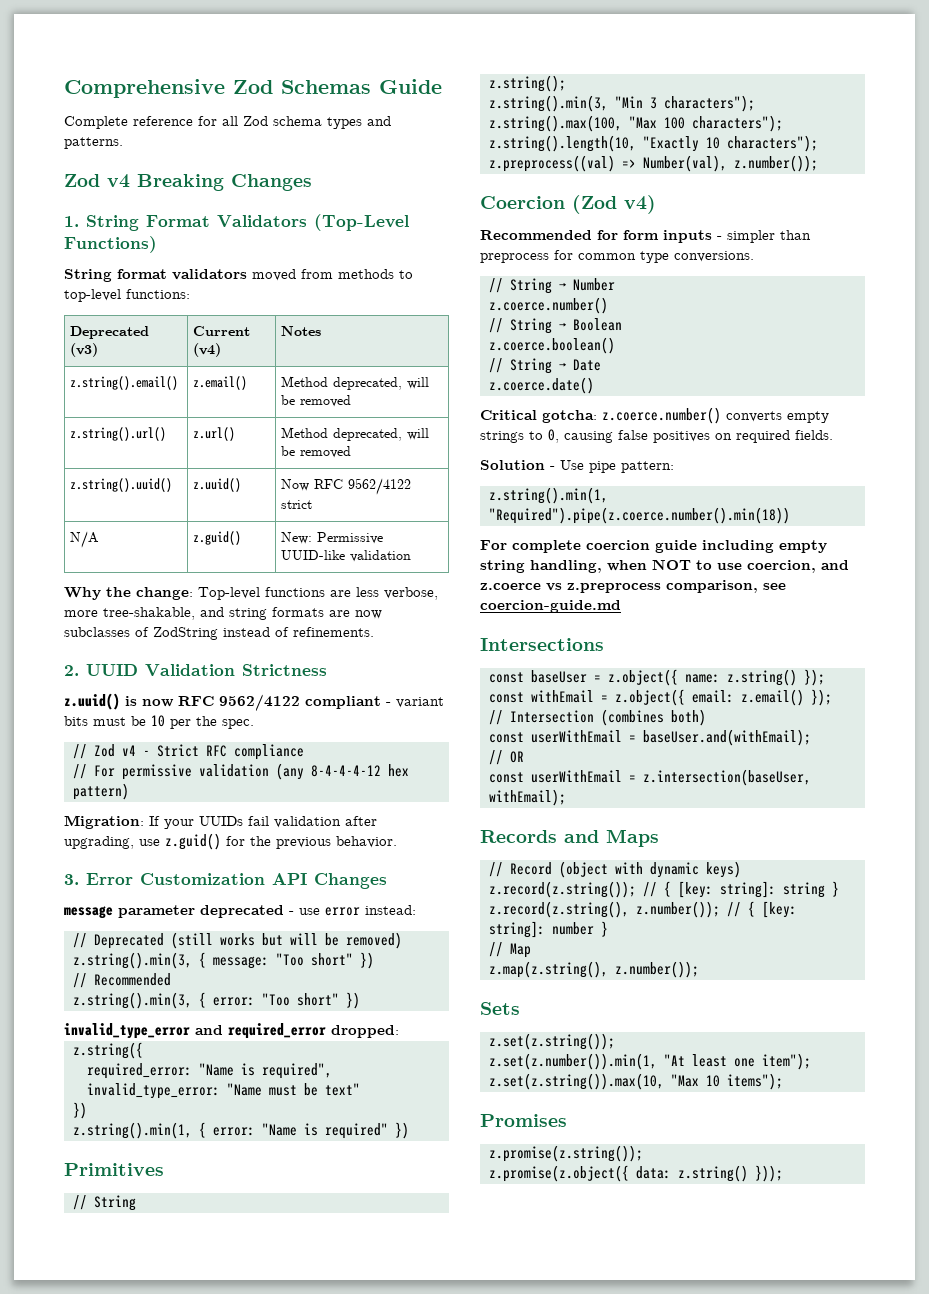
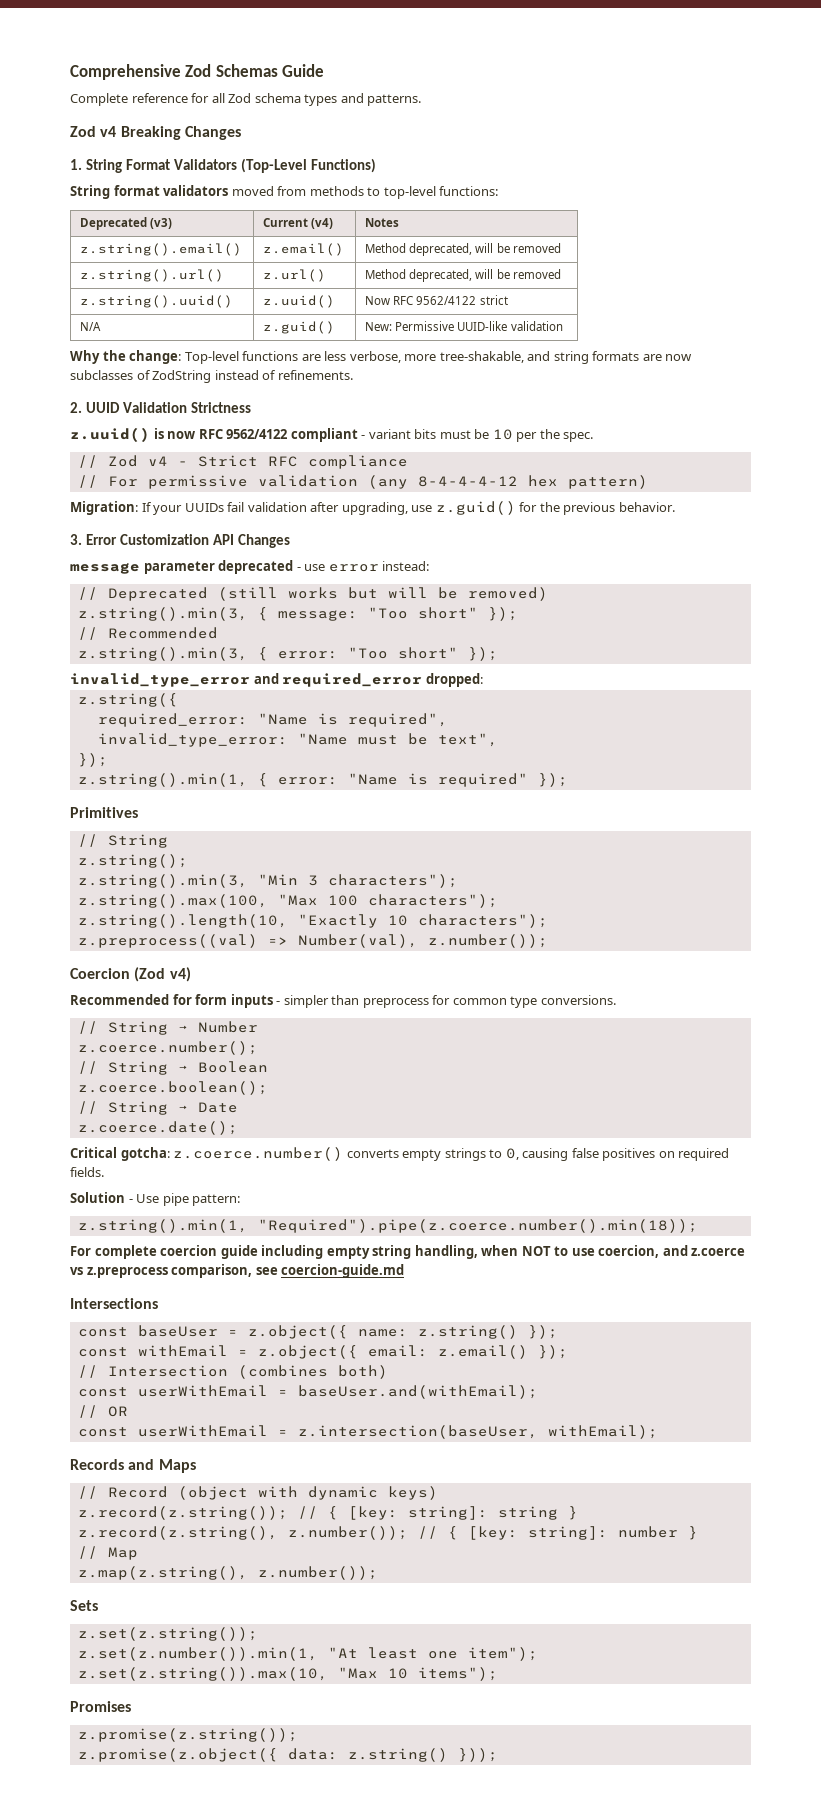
[360,952,374,969] }) -> [487,607,518,621] });
[346,992,360,1009] }) -> [467,647,498,661] });
[325,1083,360,1096] [73,1102,87,1119] text" // }) -> [437,733,498,747] [77,753,108,767] text", // });
[395,1122,409,1139] }) -> [537,773,568,787] });
[489,297,608,314] z.coerce.number() -> [77,1041,258,1055] z.coerce.number();
[489,337,615,354] z.coerce.boolean() -> [77,1081,268,1095] z.coerce.boolean();
[489,377,594,394] z.coerce.date() -> [77,1121,238,1135] z.coerce.date();
[489,507,790,524] "Required").pipe(z.coerce.number().min(18)) -> [257,1219,698,1233] "Required").pipe(z.coerce.number().min(18));

